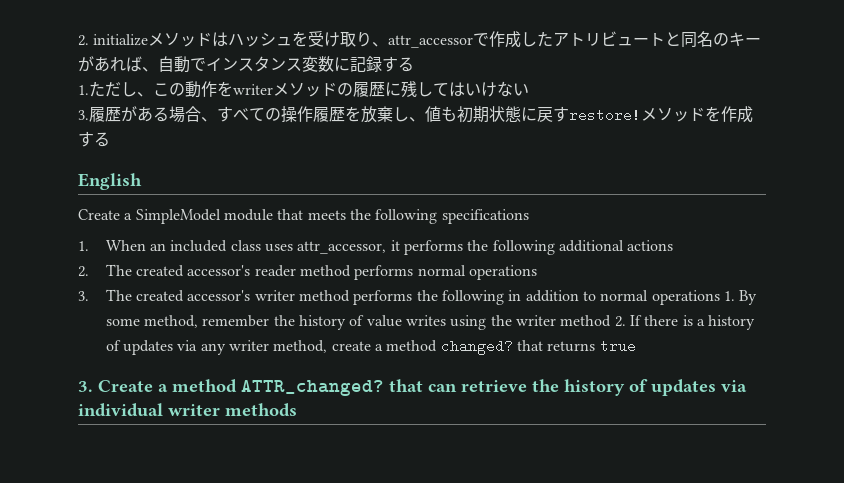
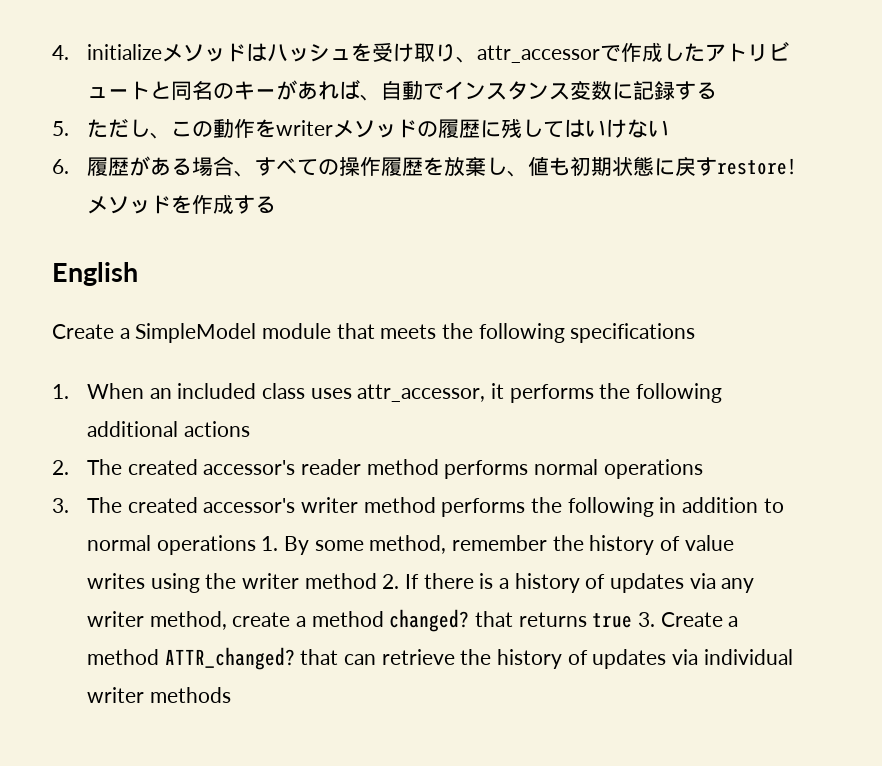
[78,35,89,46] 2. -> [52,45,69,60] 4.
[78,85,89,95] 1. -> [52,121,69,136] 5.
[78,110,89,120] 3. -> [52,159,69,174] 6.
(636, 346) // -> (633, 620) none

